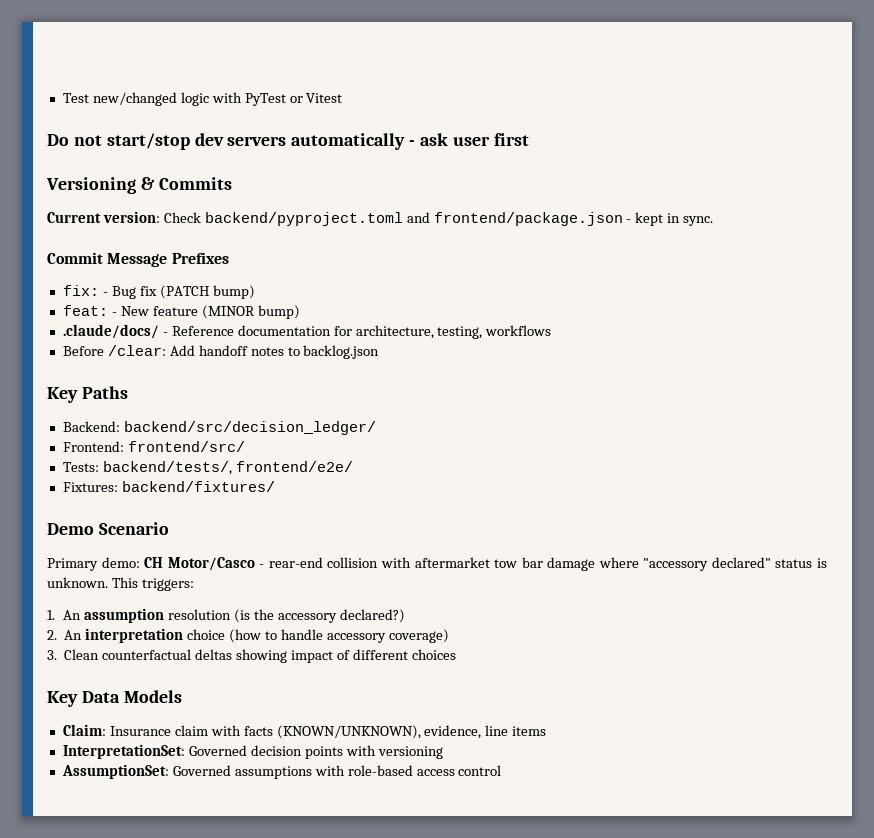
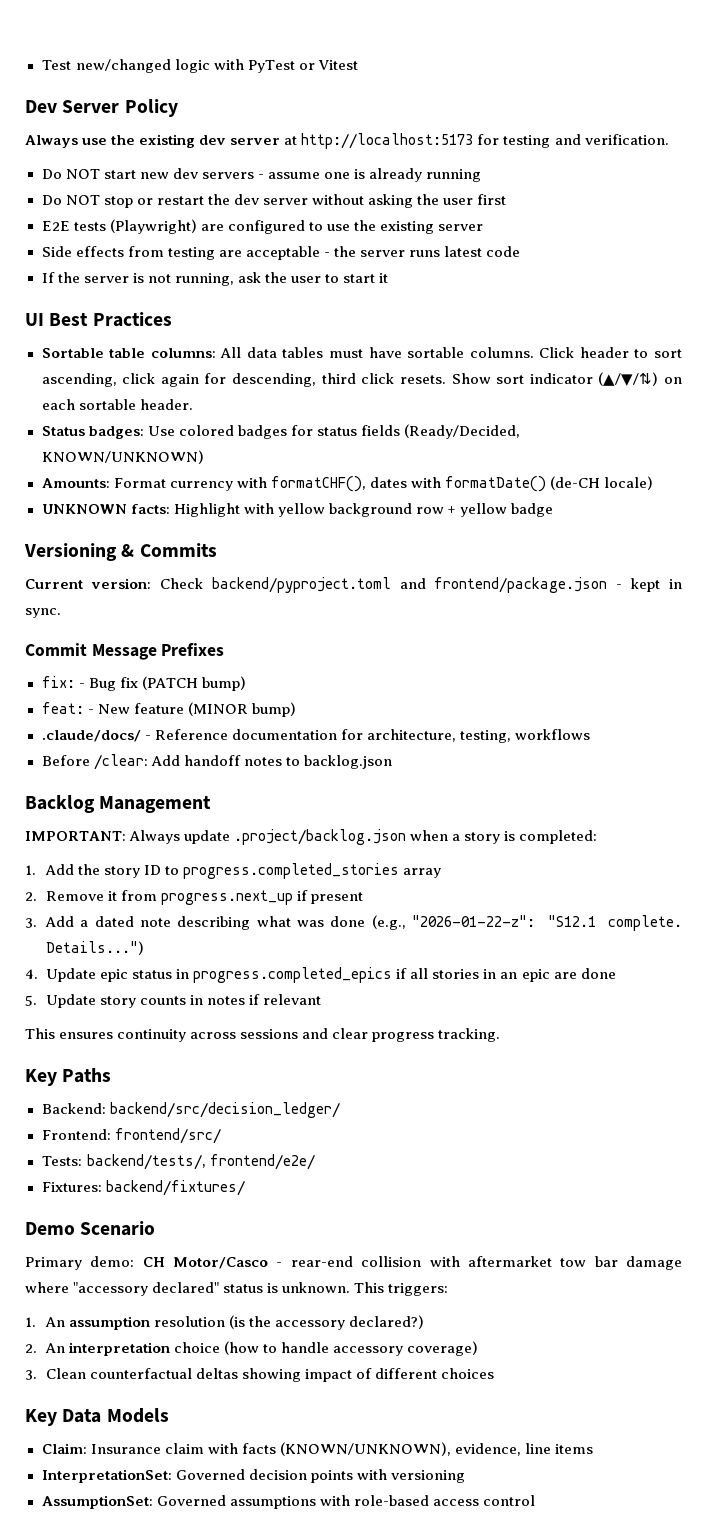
[47,133,529,150] Do not start/stop dev servers automatically - ask user first -> [25,99,178,117] [25,133,669,149] [41,168,482,182] [41,194,507,208] [41,219,483,234] [41,246,521,260] [41,272,389,286] [25,312,172,327] [41,347,683,358] [41,372,682,387] [41,399,193,410] [41,424,520,439] [41,450,204,464] [41,476,653,492] [41,503,553,517] Dev Server Policy // Always use the existing dev server at http://localhost:5173 for testing and verification. // Do NOT start new dev servers - assume one is already running // Do NOT stop or restart the dev server without asking the user first // E2E tests (Playwright) are configured to use the existing server // Side effects from testing are acceptable - the server runs latest code // If the server is not running, ask the user to start it // UI Best Practices // Sortable table columns: All data tables must have sortable columns. Click header to sort ascending, click again for descending, third click resets. Show sort indicator (▲/▼/⇅) on each sortable header. // Status badges: Use colored badges for status fields (Ready/Decided, KNOWN/UNKNOWN) // Amounts: Format currency with formatCHF(), dates with formatDate() (de-CH locale) // UNKNOWN facts: Highlight with yellow background row + yellow badge
(380, 352) none -> [25,795,212,813] [25,829,598,845] [25,863,442,879] [25,890,364,905] [25,915,682,931] [46,941,145,955] [25,967,616,983] [25,994,322,1008] [25,1028,501,1042] // Backlog Management // IMPORTANT: Always update .project/backlog.json when a story is completed: // 1. Add the story ID to progress.completed_stories array // 2. Remove it from progress.next_up if present // 3. Add a dated note describing what was done (e.g., "2026-01-22-z": "S12.1 complete. Details...") // 4. Update epic status in progress.completed_epics if all stories in an epic are done // 5. Update story counts in notes if relevant // This ensures continuity across sessions and clear progress tracking.

